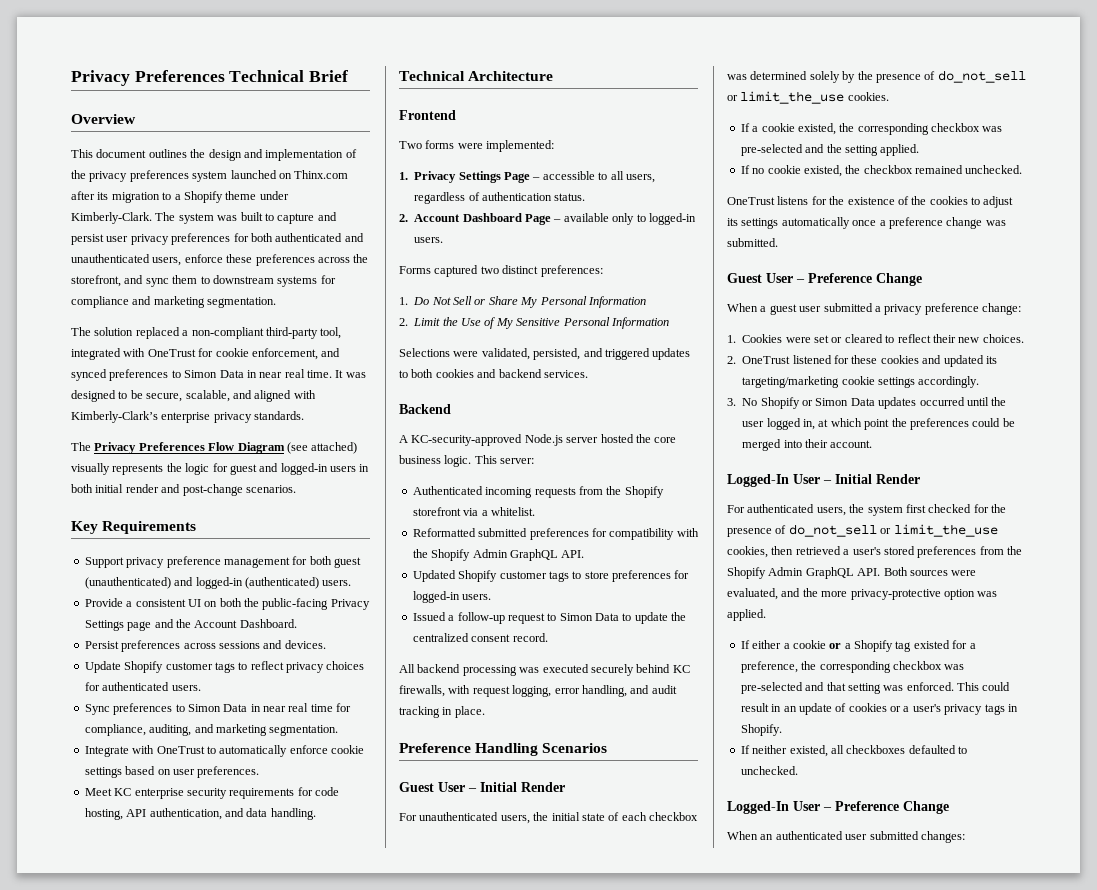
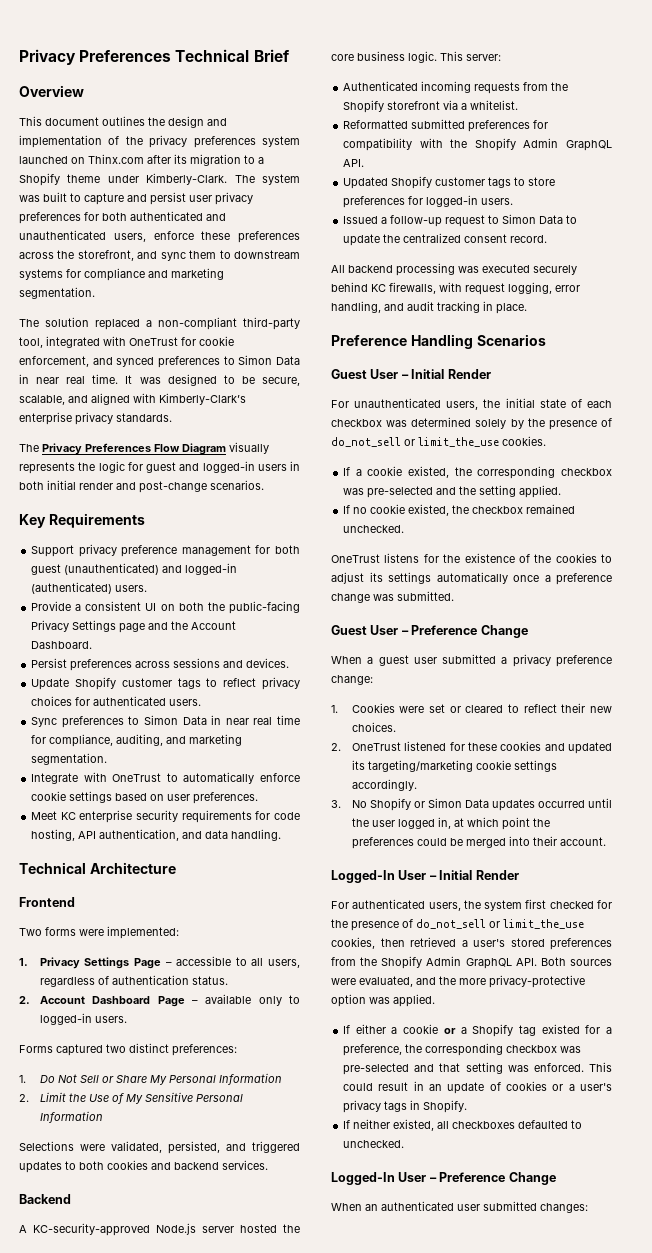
[286,442,358,454] (see attached) -> (226, 449) none

